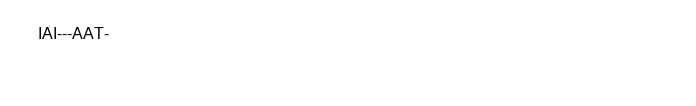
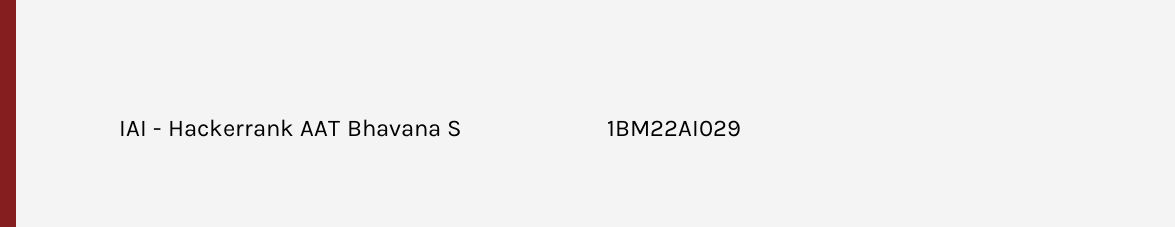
[38,27,109,39] IAI---AAT- -> [119,119,741,137] IAI - Hackerrank AAT Bhavana S 1BM22AI029

